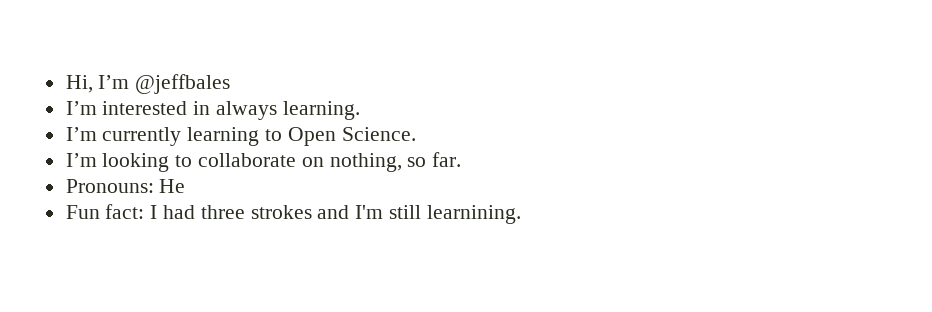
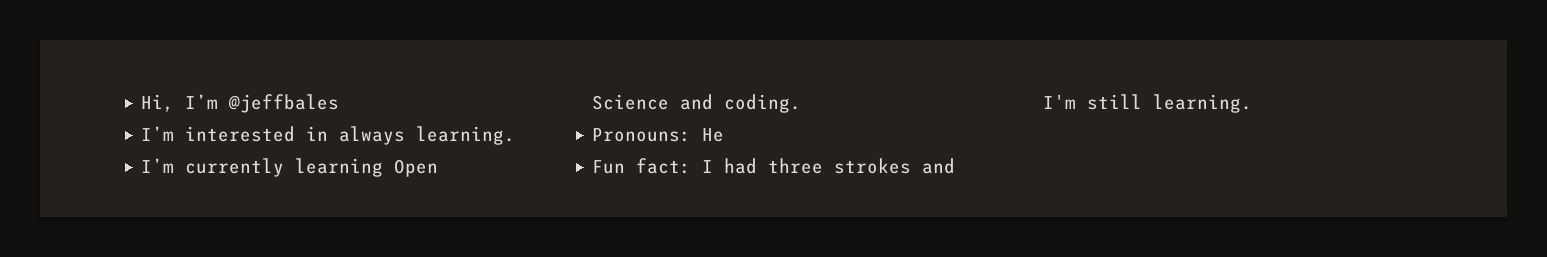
[265,127,416,146] [65,152,462,172] to Open Science. // I’m looking to collaborate on nothing, so far. -> [394,159,439,177] [592,94,802,113] Open Science and coding.
[426,205,521,224] learnining. -> [1153,94,1253,113] learning.

